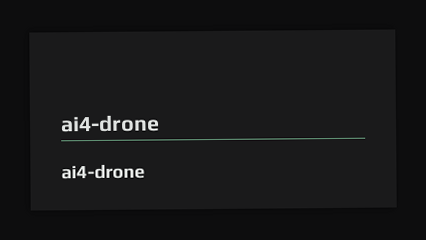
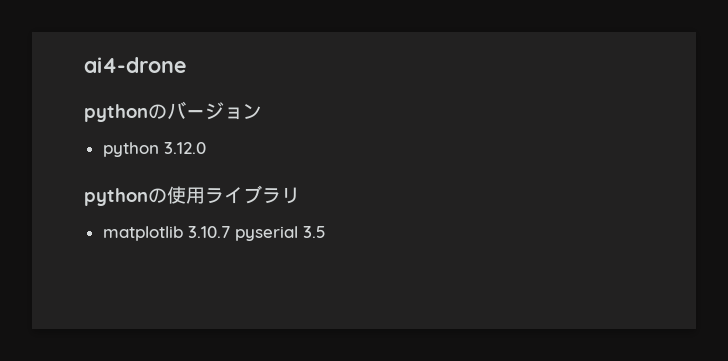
[61,164,145,180] ai4-drone -> [84,101,262,122] [102,142,206,157] [84,185,300,206] [102,226,326,241] pythonのバージョン // python 3.12.0 // pythonの使用ライブラリ // matplotlib 3.10.7 pyserial 3.5

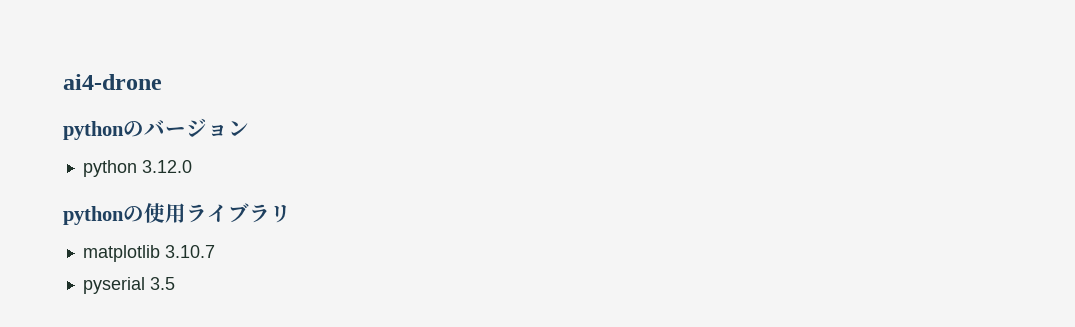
(230, 232) none -> (215, 251) //

